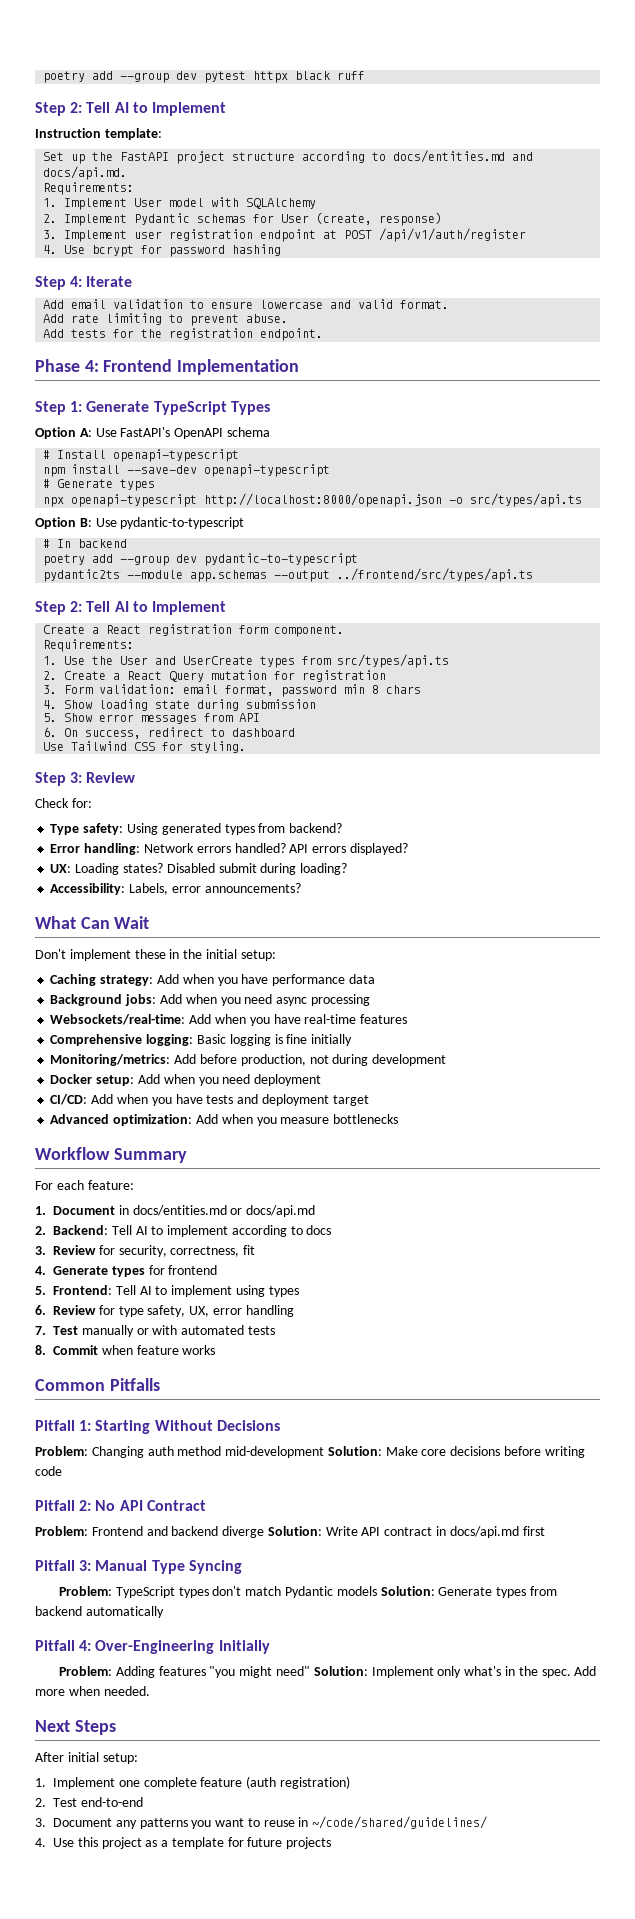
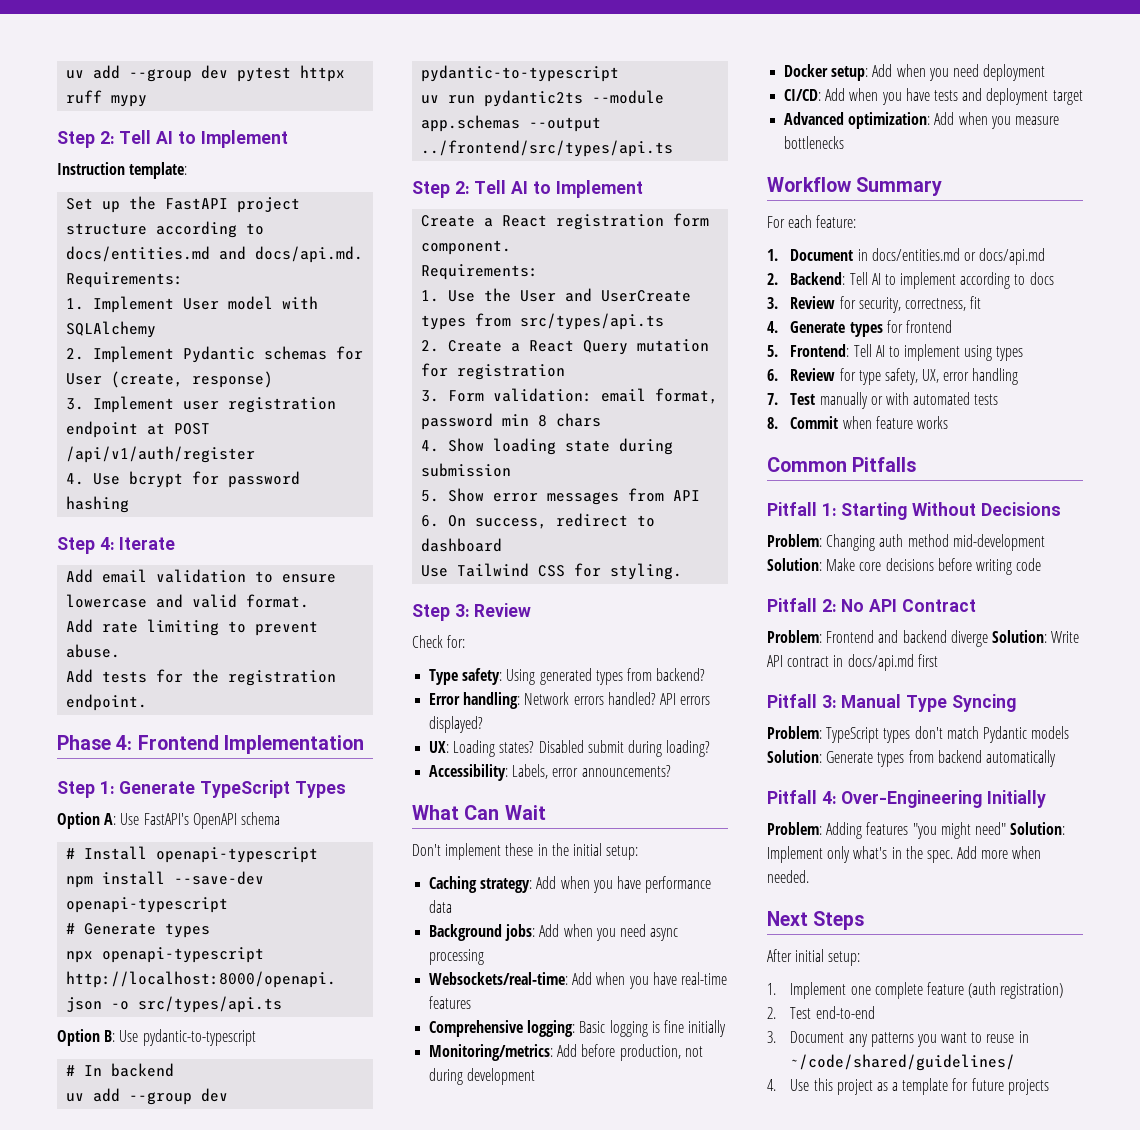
[43,71,86,83] poetry -> [66,70,85,79] uv
[295,71,331,80] black -> (346, 73) none
(366, 75) none -> [111,95,148,107] mypy
[43,554,86,566] poetry -> [66,1093,85,1102] uv
(359, 559) none -> [421,95,476,104] uv run

